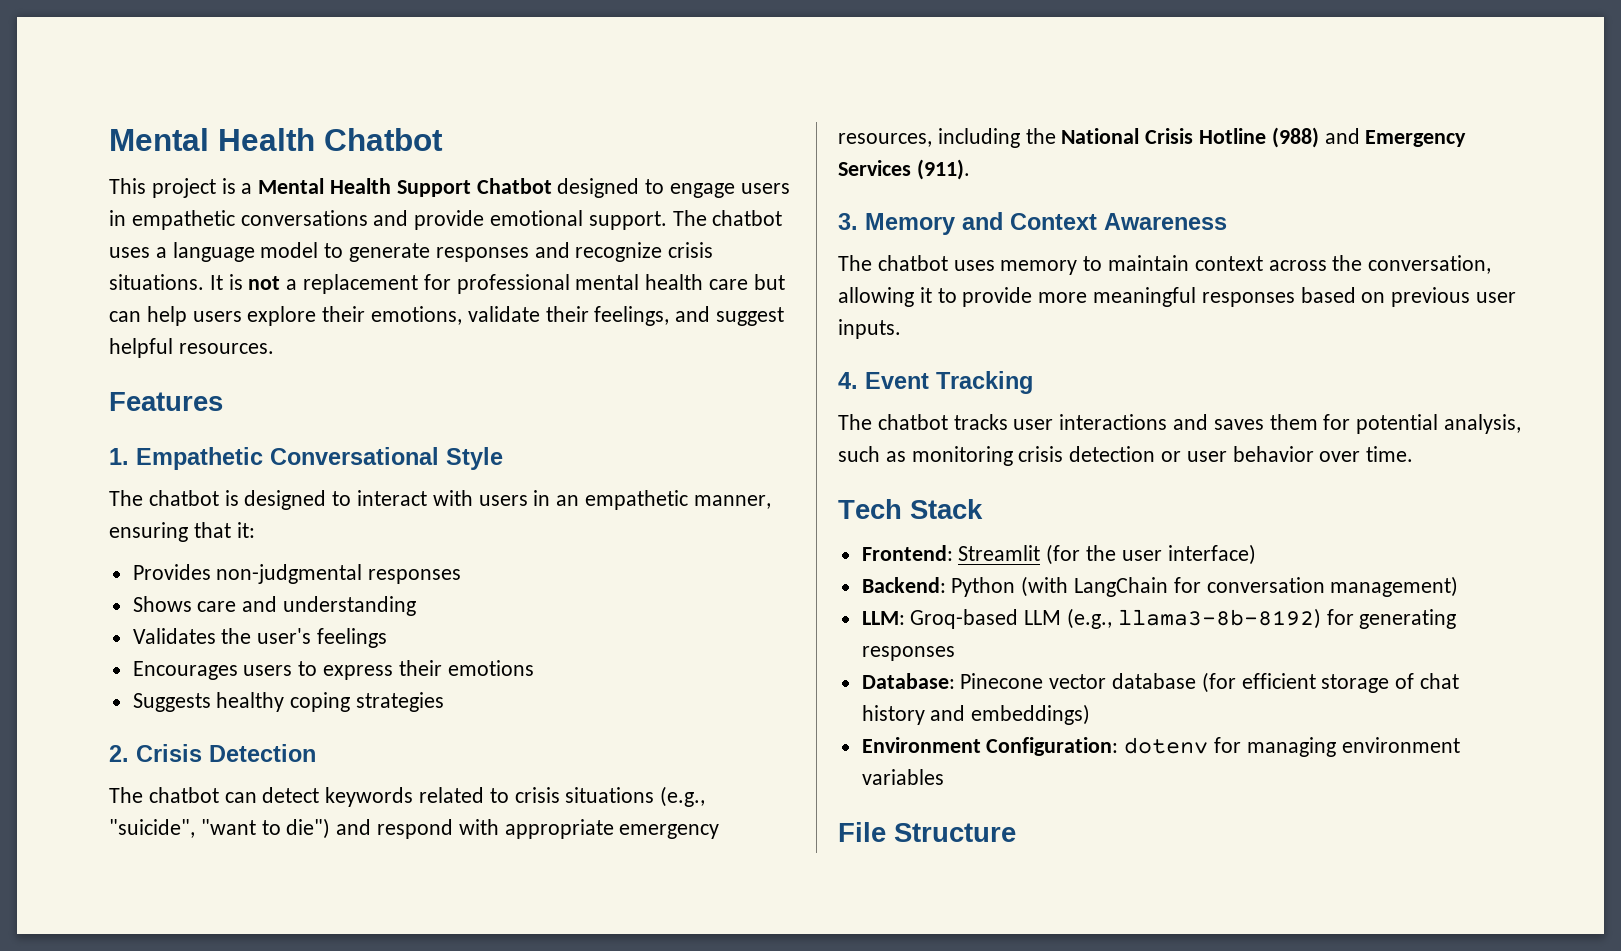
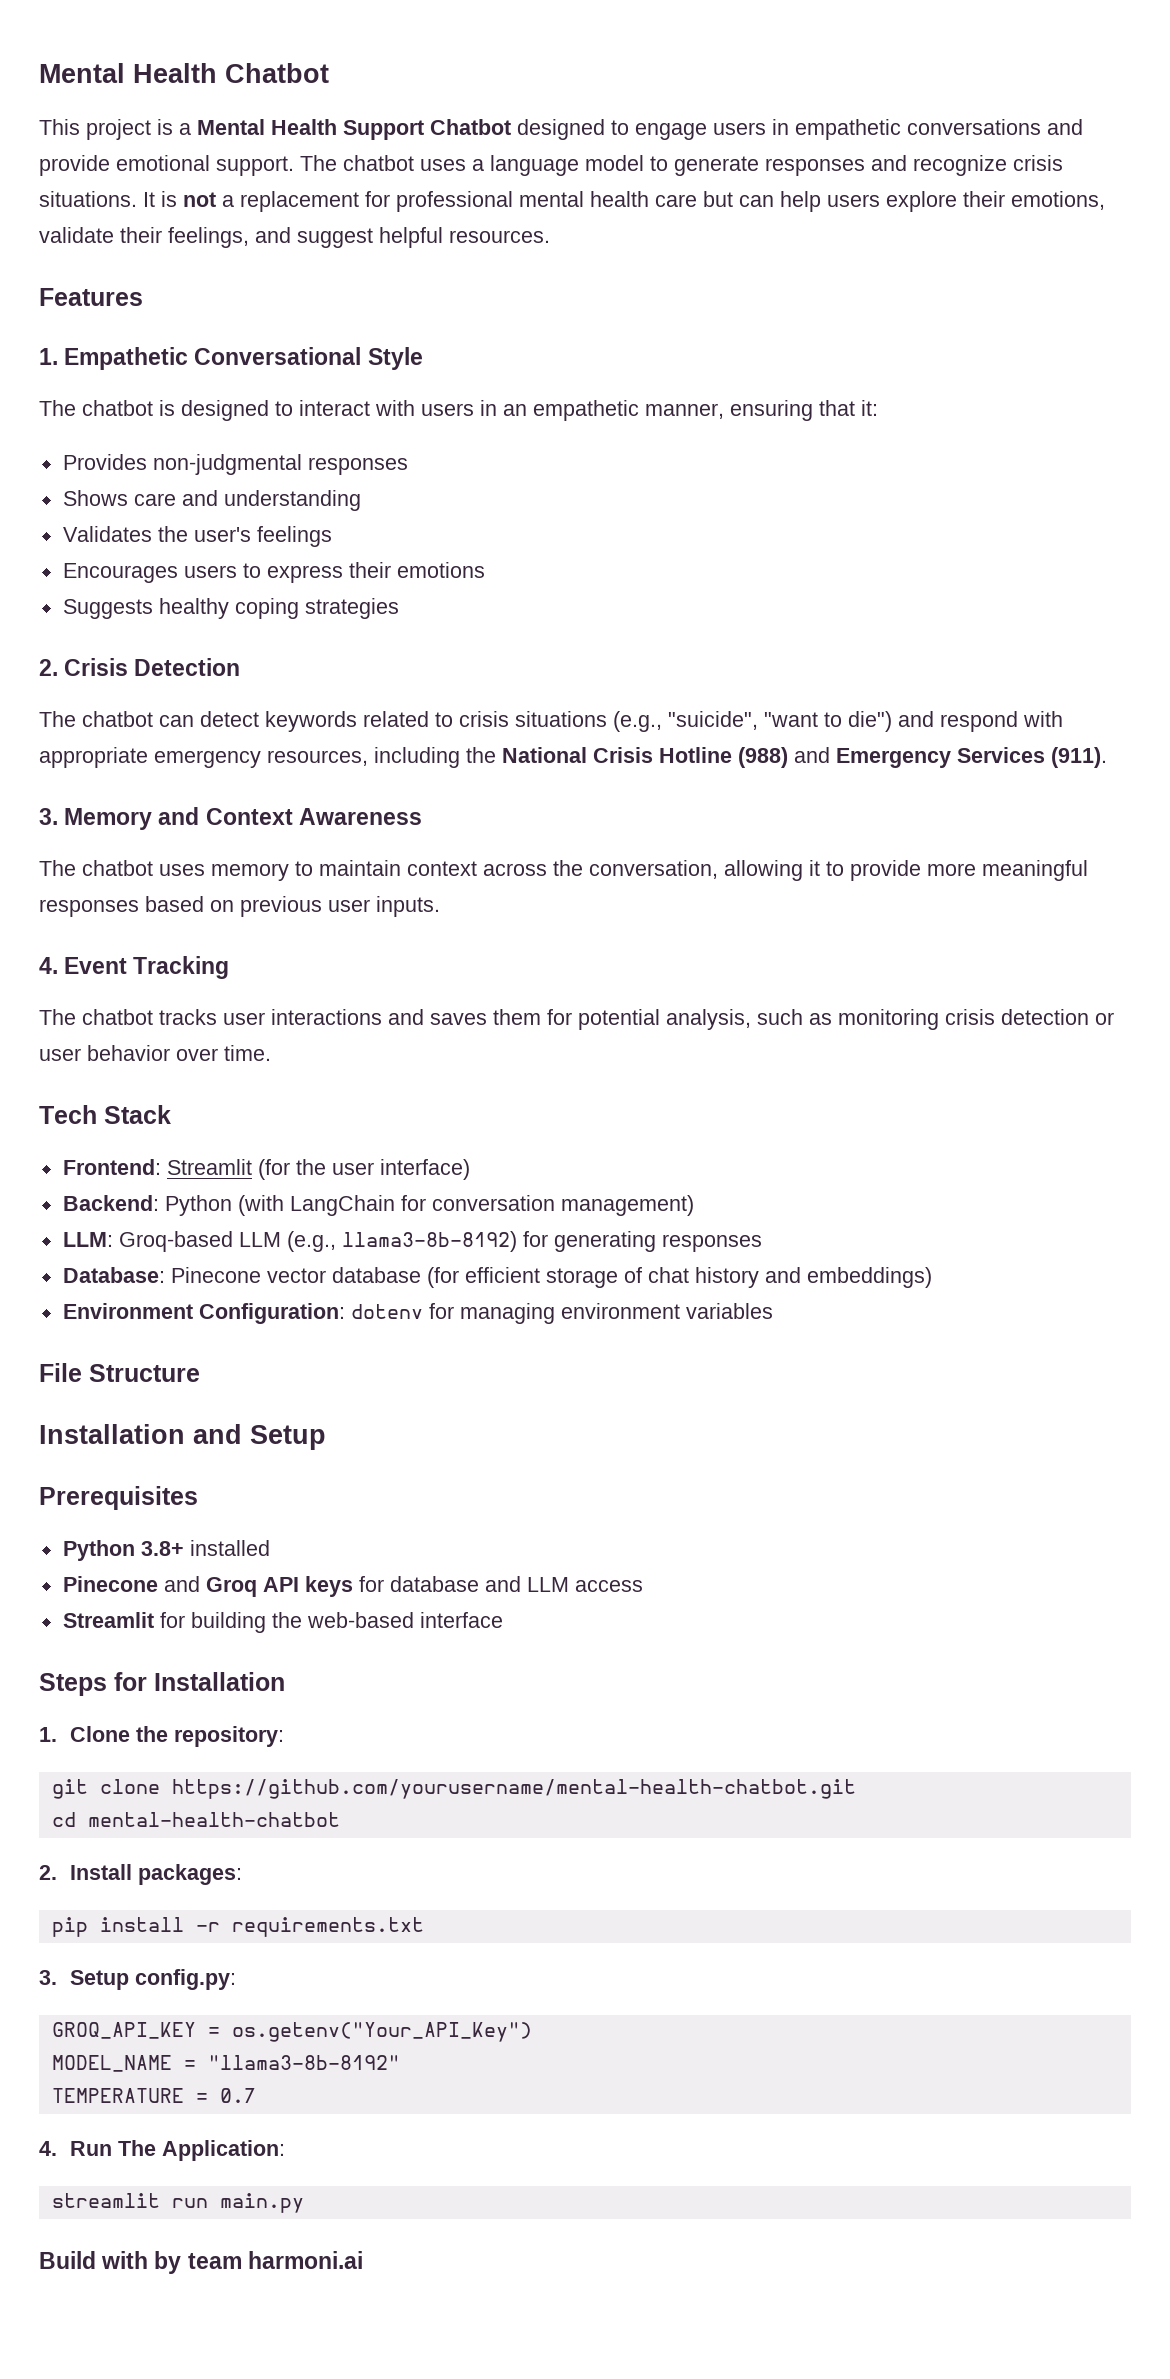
(1016, 832) none -> [39,1424,326,1450] [39,1486,198,1510] [62,1540,270,1561] [62,1576,643,1597] [62,1612,503,1633] [39,1672,285,1696] [39,1726,285,1747] [51,1779,856,1799] [51,1812,340,1827] [39,1864,243,1885] [51,1917,424,1937] [39,1969,237,1990] [51,2022,532,2042] [51,2055,400,2072] [51,2088,256,2103] [39,2140,286,2161] [51,2193,304,2213] [39,2251,363,2274] // Installation and Setup // Prerequisites // Python 3.8+ installed // Pinecone and Groq API keys for database and LLM access // Streamlit for building the web-based interface // Steps for Installation // 1. Clone the repository: // git clone https://github.com/yourusername/mental-health-chatbot.git // cd mental-health-chatbot // 2. Install packages: // pip install -r requirements.txt // 3. Setup config.py: // GROQ_API_KEY = os.getenv("Your_API_Key") // MODEL_NAME = "llama3-8b-8192" // TEMPERATURE = 0.7 // 4. Run The Application: // streamlit run main.py // Build with by team harmoni.ai

